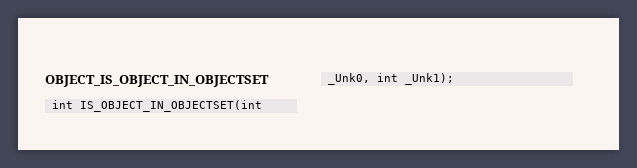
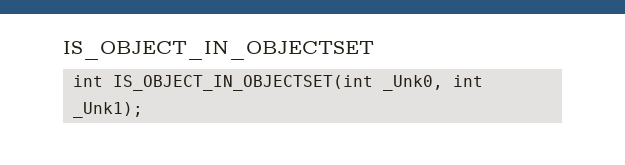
[45,75,269,87] OBJECT_IS_OBJECT_IN_OBJECTSET -> [63,41,374,60] IS_OBJECT_IN_OBJECTSET

